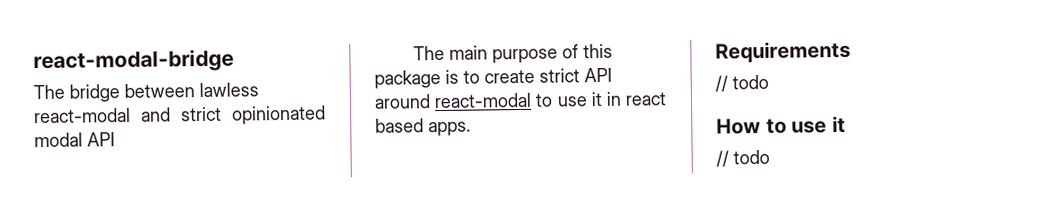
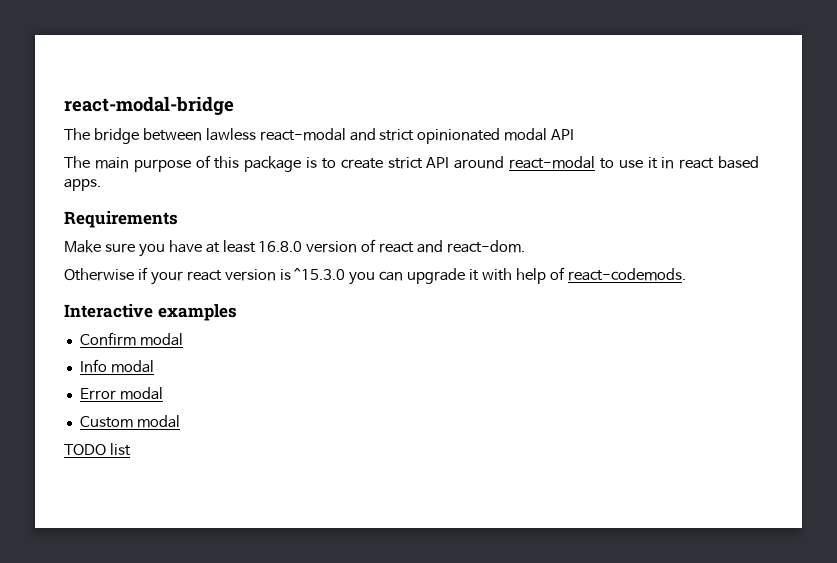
[715,74,769,92] [716,115,846,135] [716,149,770,167] // todo // How to use it // // todo -> [64,239,526,257] [64,267,686,285] [64,304,237,321] [79,332,183,346] [79,359,154,373] [79,387,163,400] [79,415,180,428] [64,443,131,456] Make sure you have at least 16.8.0 version of react and react-dom. // Otherwise if your react version is ^15.3.0 you can upgrade it with help of react-codemods. // Interactive examples // Confirm modal // Info modal // Error modal // Custom modal // TODO list

